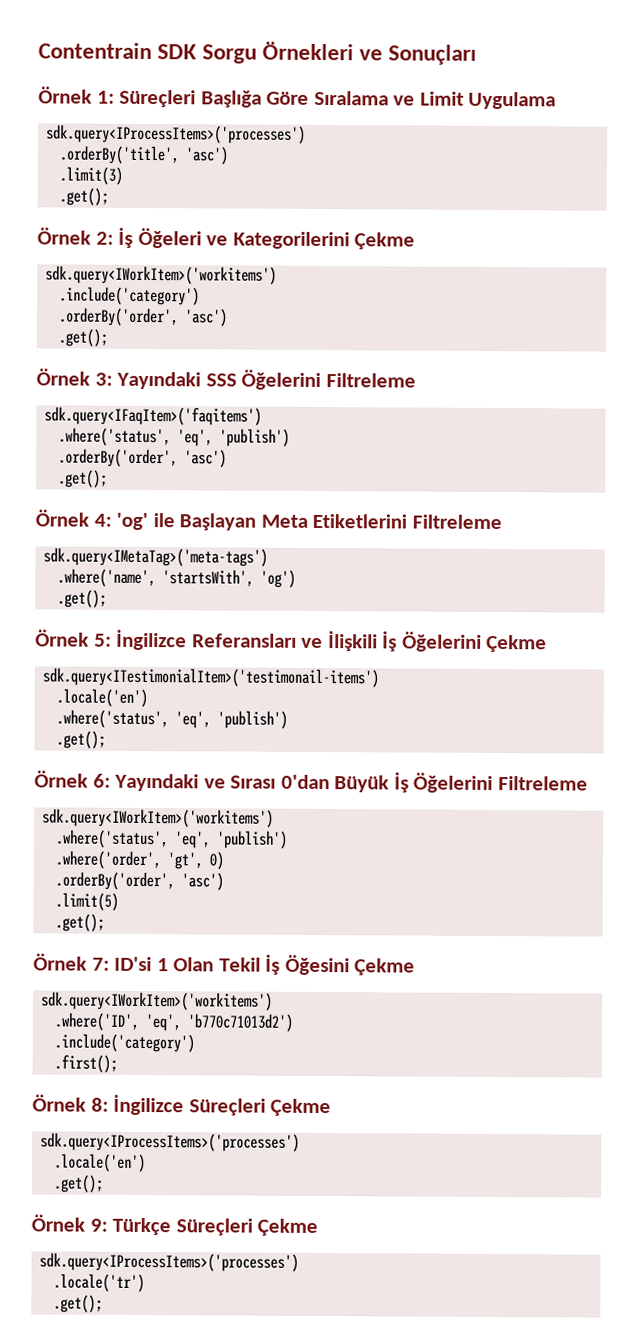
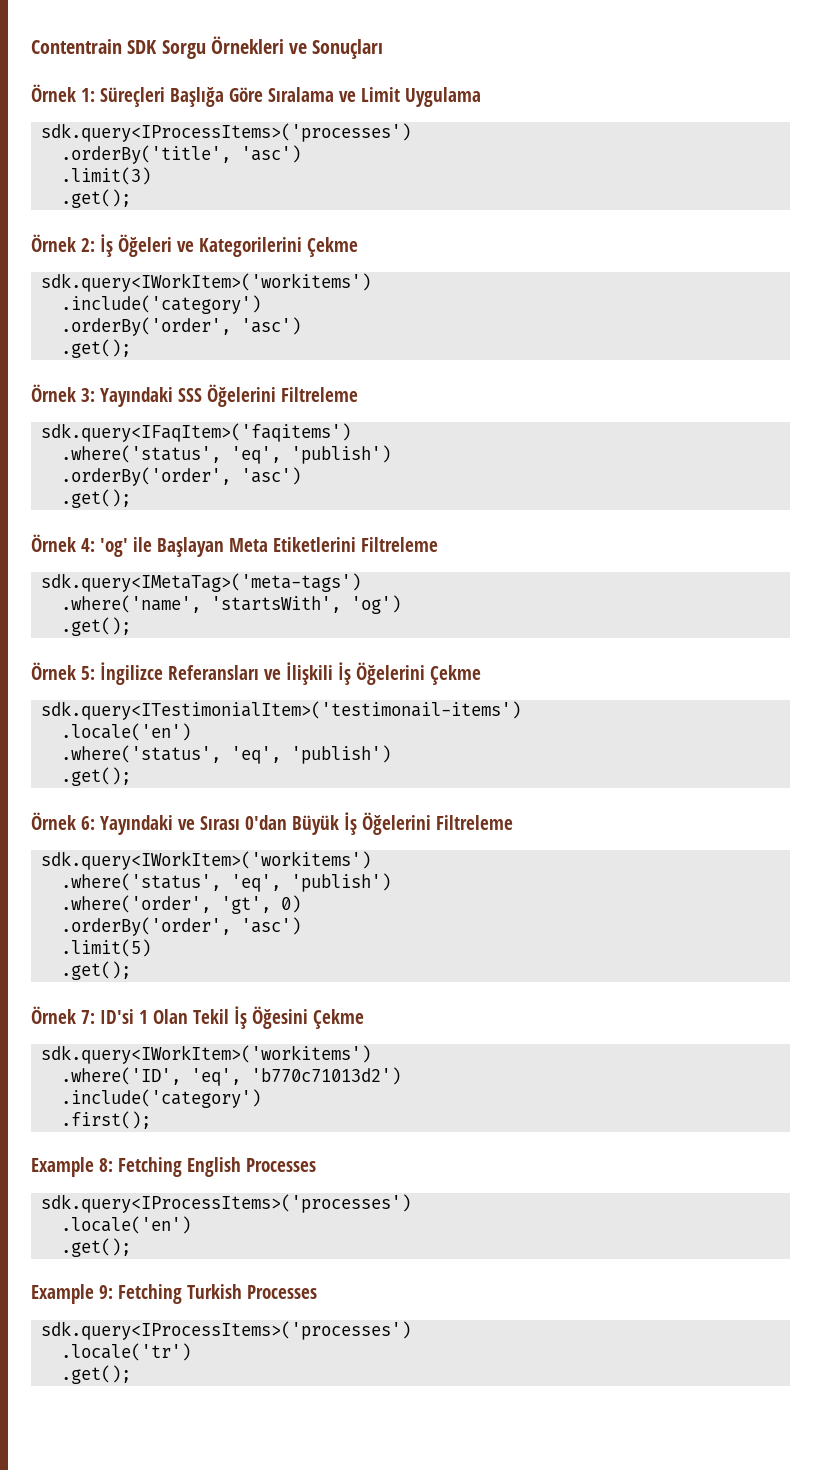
[32,1094,332,1117] [39,1132,300,1152] [53,1153,146,1173] [52,1174,104,1193] [31,1214,319,1237] Örnek 8: İngilizce Süreçleri Çekme // sdk.query<IProcessItems>('processes') // .locale('en') // .get(); // Örnek 9: Türkçe Süreçleri Çekme -> [31,1157,316,1177] [41,1194,412,1213] [61,1216,192,1234] [61,1238,132,1257] [31,1284,317,1304] Example 8: Fetching English Processes // sdk.query<IProcessItems>('processes') // .locale('en') // .get(); // Example 9: Fetching Turkish Processes

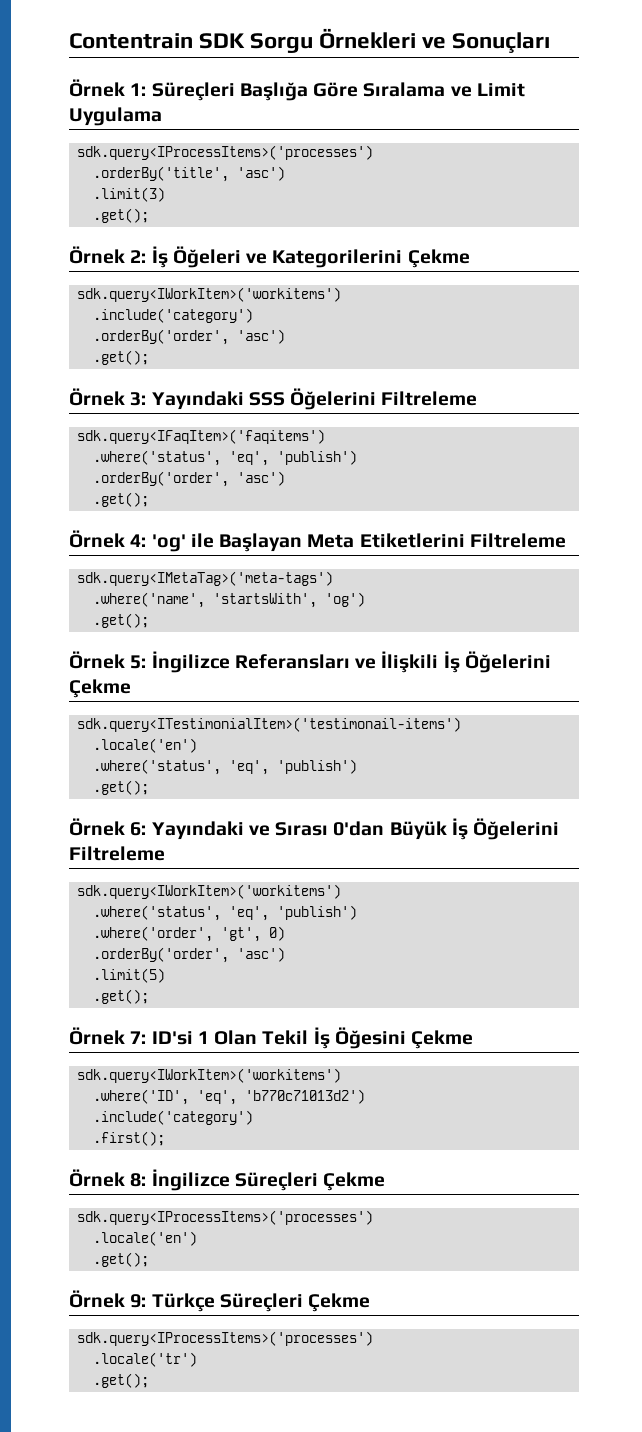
[31,1157,316,1177] [41,1194,412,1213] [61,1216,192,1234] [61,1238,132,1257] [31,1284,317,1304] Example 8: Fetching English Processes // sdk.query<IProcessItems>('processes') // .locale('en') // .get(); // Example 9: Fetching Turkish Processes -> [69,1169,386,1191] [76,1210,373,1225] [92,1231,197,1246] [92,1252,149,1267] [69,1290,371,1312] Örnek 8: İngilizce Süreçleri Çekme // sdk.query<IProcessItems>('processes') // .locale('en') // .get(); // Örnek 9: Türkçe Süreçleri Çekme

